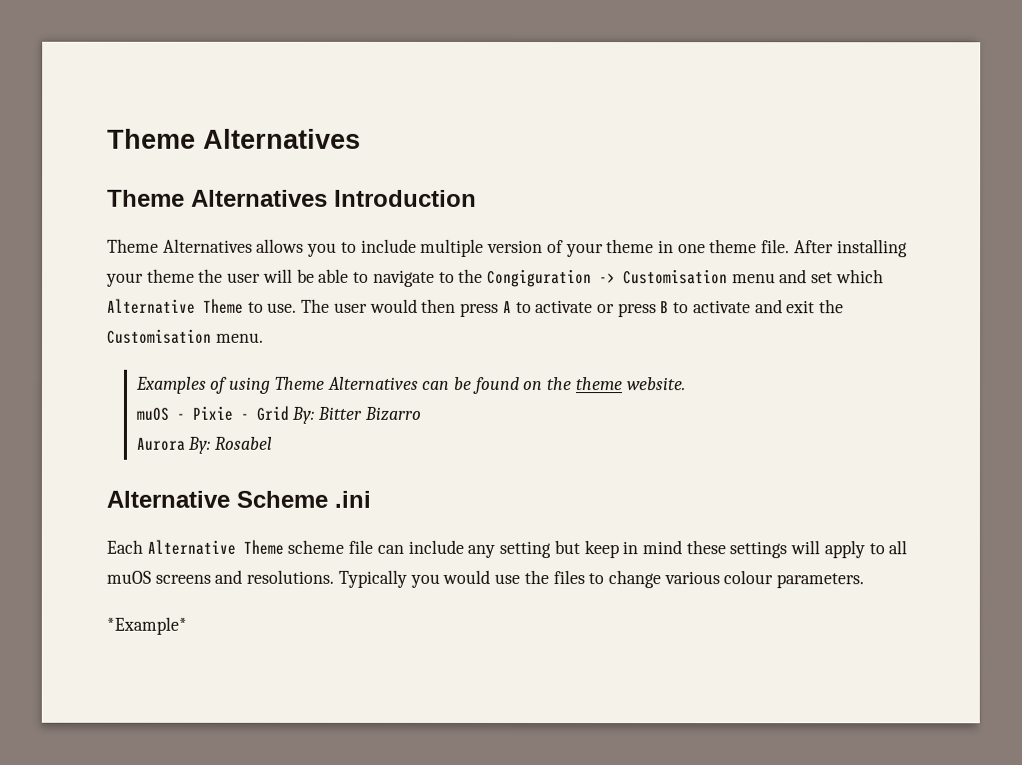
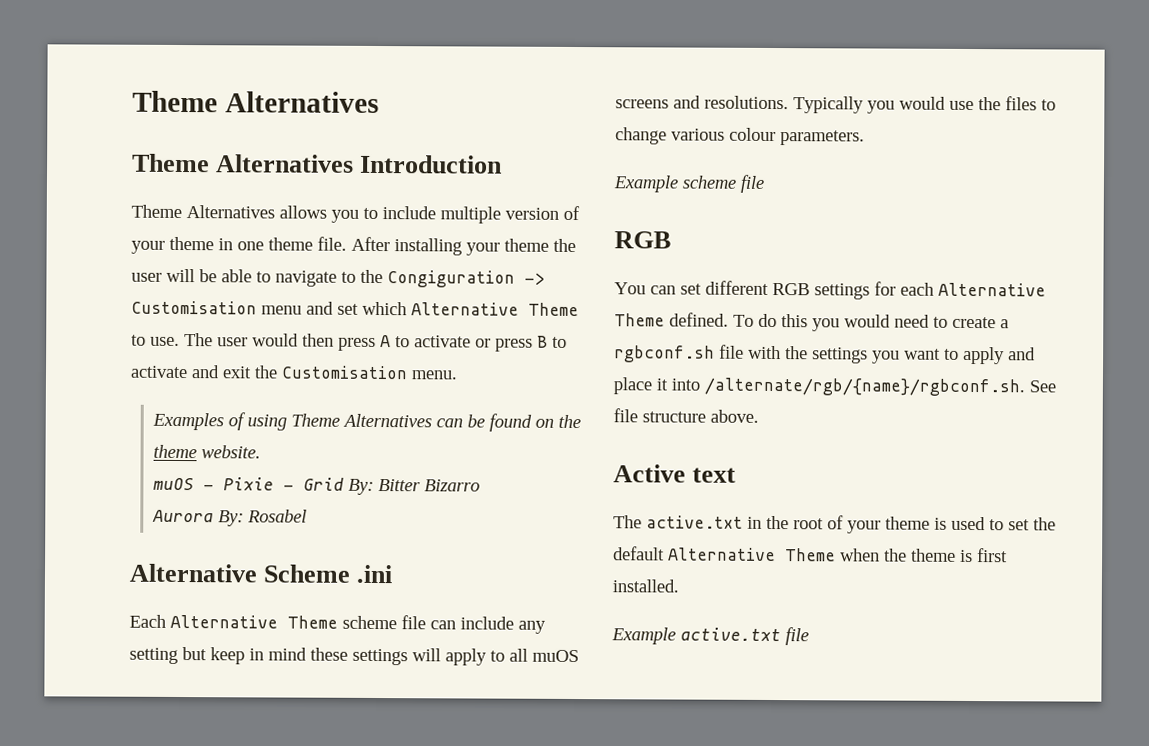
[106,616,187,635] *Example* -> [613,174,765,193] [614,231,671,249] [614,280,1046,300] [614,312,1009,332] [614,344,1036,365] [613,377,1056,397] [613,408,759,423] [613,464,737,483] [613,515,1056,534] [613,546,1008,563] [612,579,679,593] [611,627,809,646] Example scheme file // RGB // You can set different RGB settings for each Alternative Theme defined. To do this you would need to create a rgbconf.sh file with the settings you want to apply and place it into /alternate/rgb/{name}/rgbconf.sh. See file structure above. // Active text // The active.txt in the root of your theme is used to set the default Alternative Theme when the theme is first installed. // Example active.txt file

